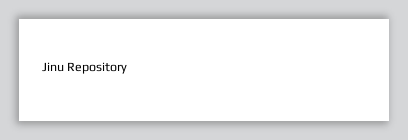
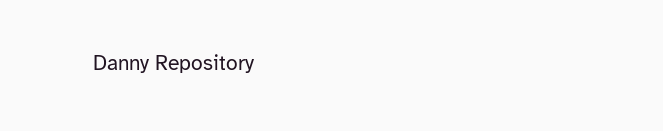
[42,62,64,72] Jinu -> [93,55,150,73] Danny

